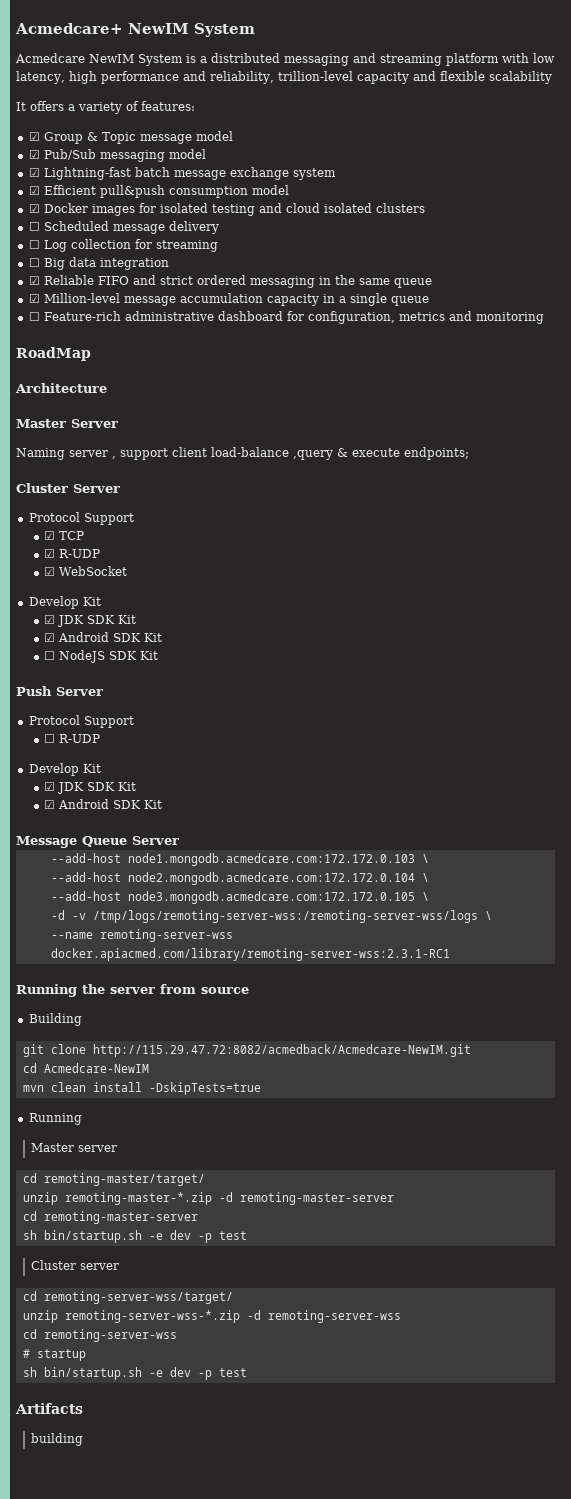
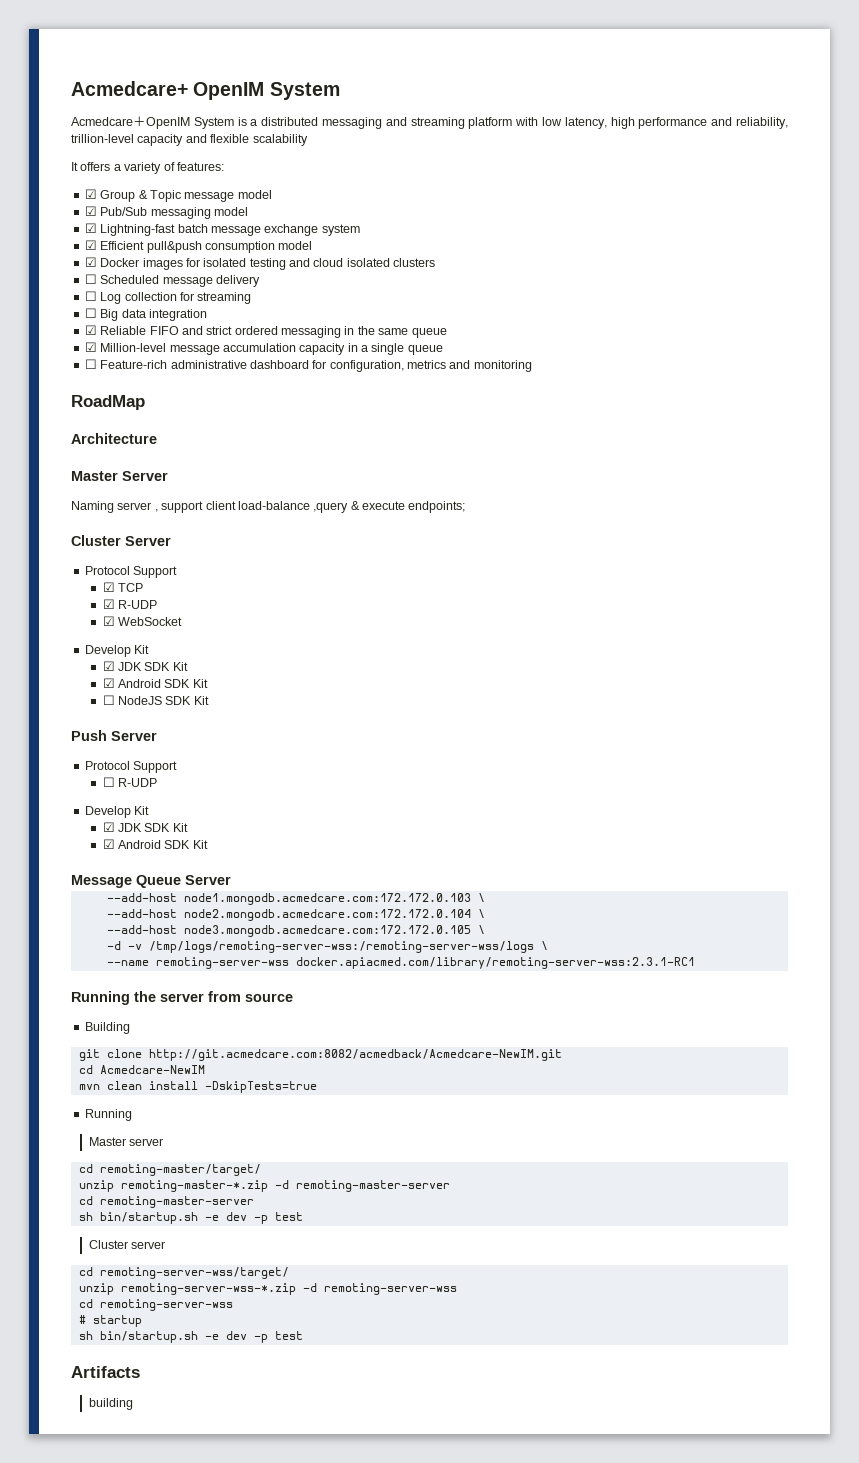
[128,23,189,34] NewIM -> [193,82,265,100] OpenIM
[89,54,134,63] NewIM -> [133,116,190,129] ＋OpenIM
[92,1044,471,1057] http://115.29.47.72:8082/acmedback/Acmedcare-NewIM.git -> [148,1049,562,1061] http://git.acmedcare.com:8082/acmedback/Acmedcare-NewIM.git

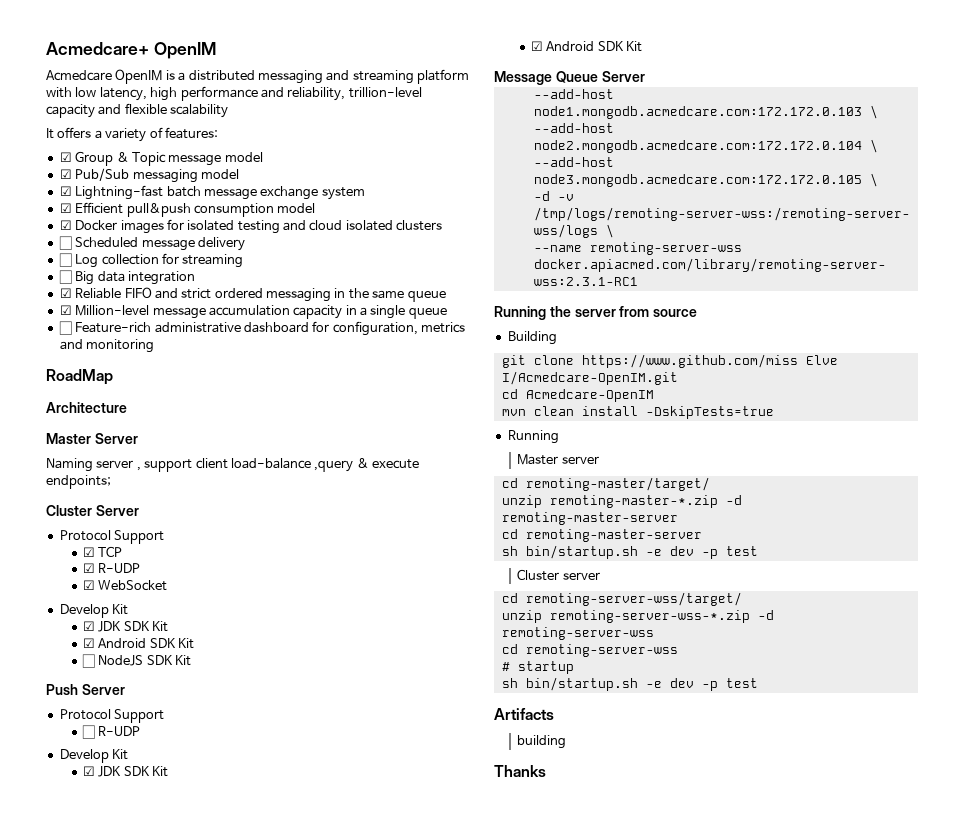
[269,82,340,100] System -> (216, 50) none
[133,116,234,129] ＋OpenIM System -> [115,69,163,84] OpenIM
[148,1049,562,1061] [78,1065,205,1074] http://git.acmedcare.com:8082/acmedback/Acmedcare-NewIM.git // cd Acmedcare-NewIM -> [581,354,838,368] [501,371,678,385] [501,389,654,402] https://www.github.com/miss Elve I/Acmedcare-OpenIM.git // cd Acmedcare-OpenIM
(133, 1404) none -> [494,765,546,777] // Thanks

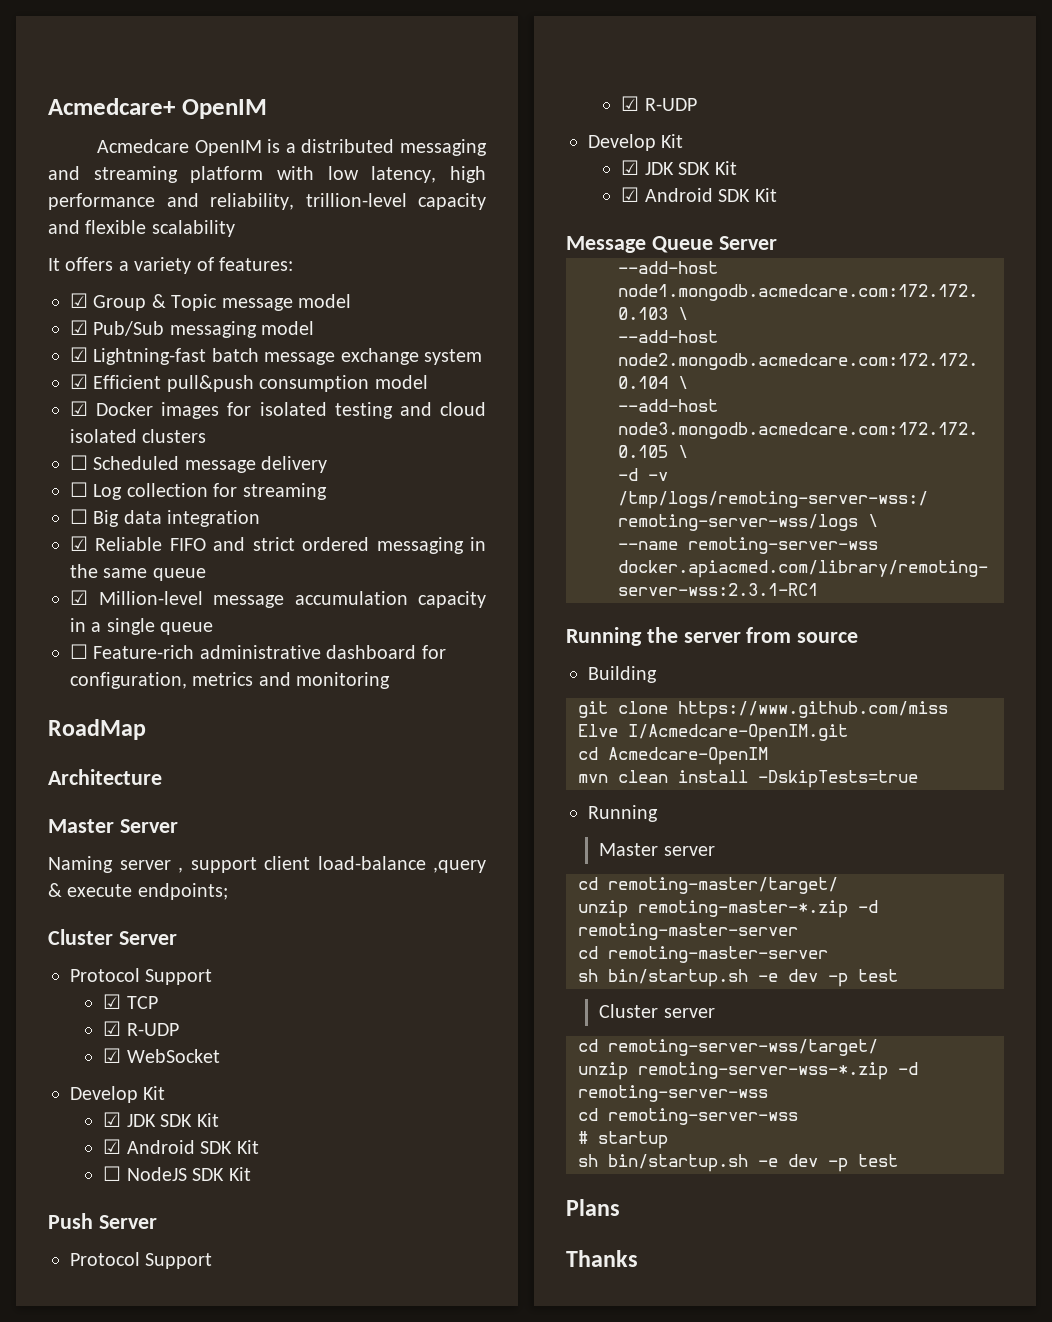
[82,725,96,739] ☐ -> [621,96,640,111] ☑
[494,708,554,720] [517,735,567,749] Artifacts // building -> [566,1199,620,1216] Plans

